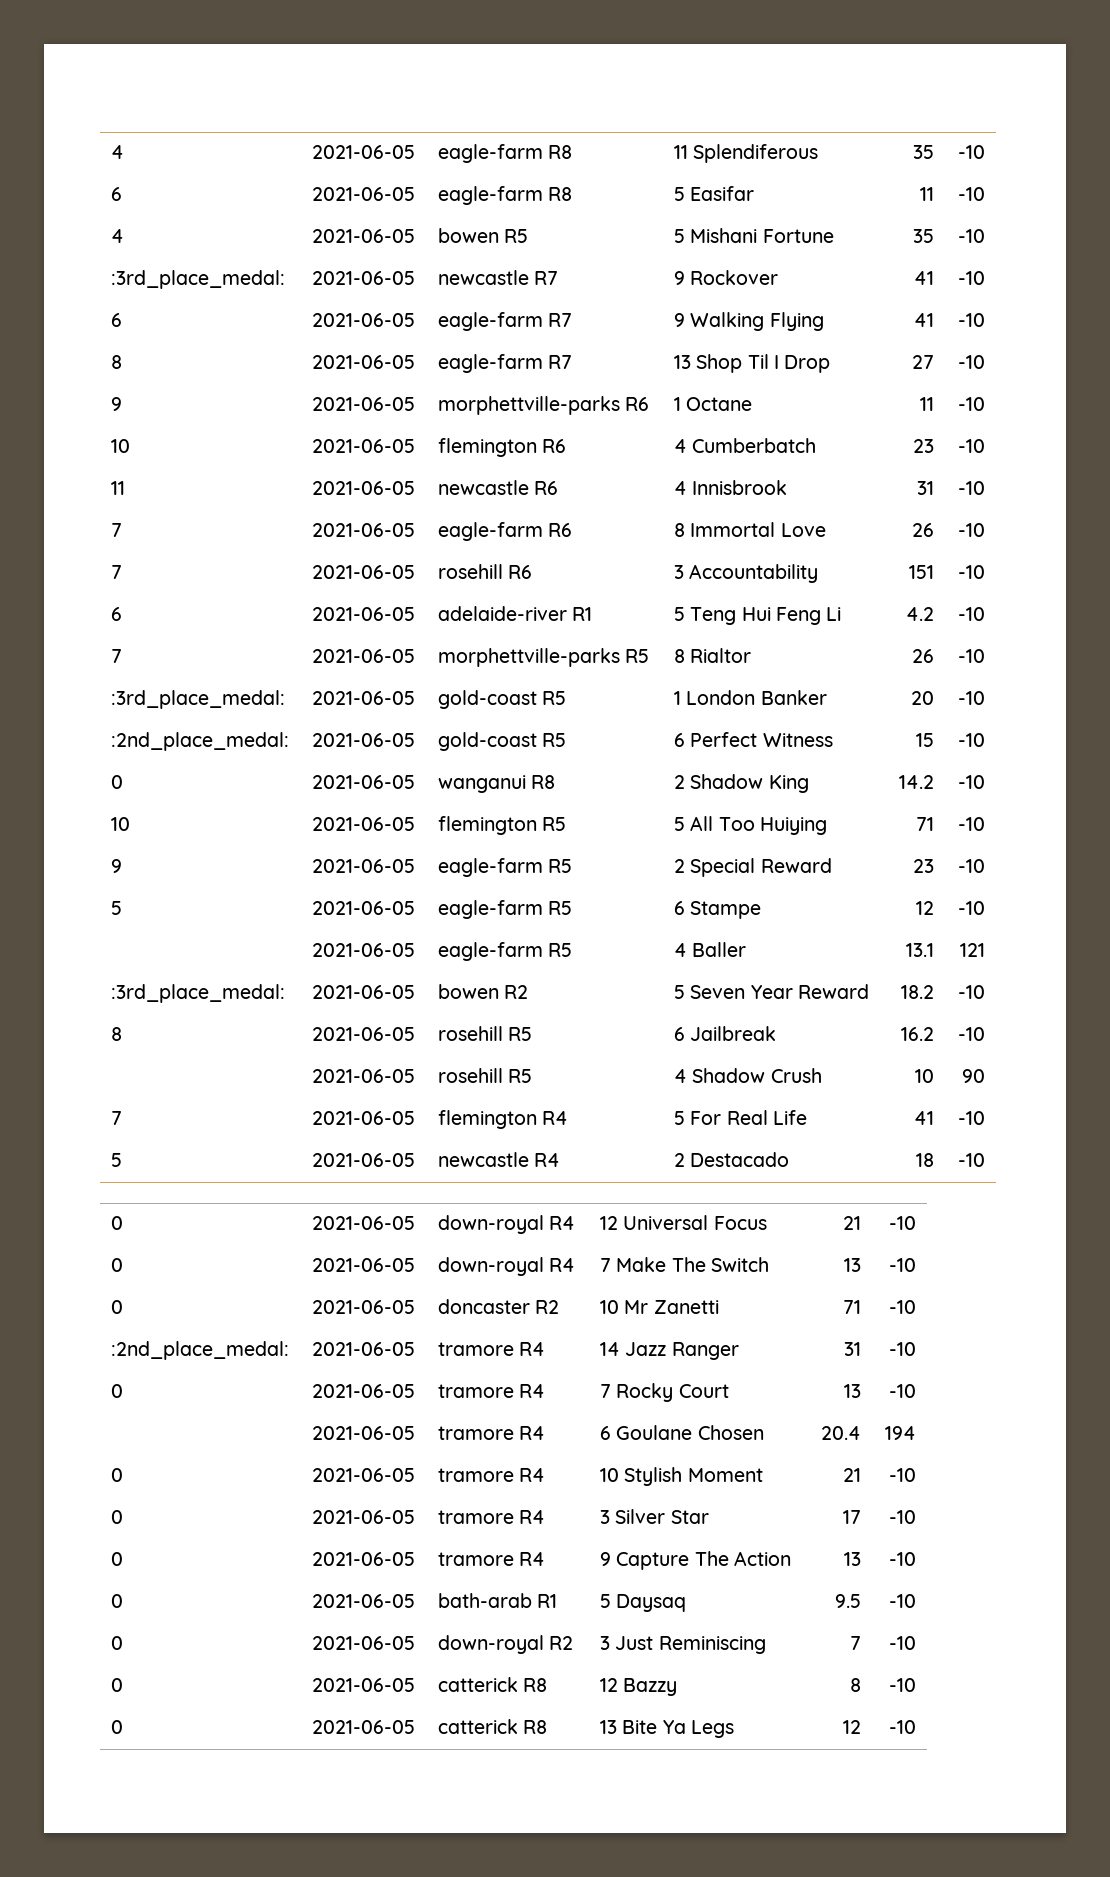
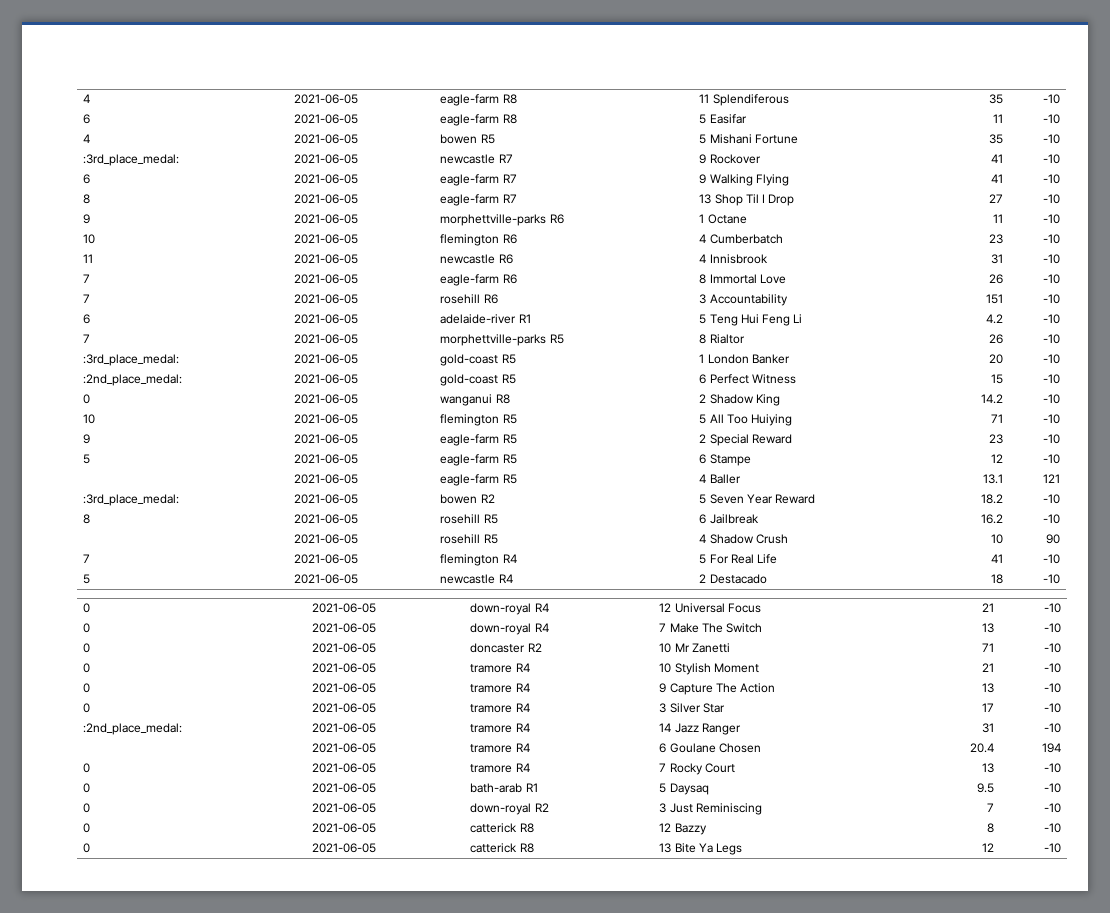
(916, 1307) none -> [83,663,91,673] [312,663,377,673] [470,663,530,673] [659,663,759,675] [981,663,994,672] [1043,663,1061,673] [83,683,91,693] [312,683,377,693] [470,683,530,693] [659,683,775,695] [981,683,994,693] [1043,683,1061,693] [83,703,91,713] [312,703,377,713] [470,703,530,713] [659,703,725,713] [981,703,994,712] [1043,703,1061,713] // 0 | 2021-06-05 | tramore R4 | 10 Stylish Moment | 21 | -10 // 0 | 2021-06-05 | tramore R4 | 9 Capture The Action | 13 | -10 // 0 | 2021-06-05 | tramore R4 | 3 Silver Star | 17 | -10
[111,1384,124,1398] [312,1384,416,1398] [438,1384,546,1398] [600,1383,729,1402] [843,1384,861,1398] [888,1384,916,1398] // 0 | 2021-06-05 | tramore R4 | 7 Rocky Court | 13 | -10 -> (1061, 728) none
[600,1467,763,1486] [842,1468,861,1482] [888,1468,916,1482] [111,1510,124,1524] [312,1510,416,1524] [438,1510,546,1524] [600,1509,709,1524] [842,1510,861,1524] [888,1510,916,1524] [111,1552,124,1566] [312,1552,416,1566] [438,1552,546,1566] [600,1551,791,1570] 10 Stylish Moment | 21 | -10 // 0 | 2021-06-05 | tramore R4 | 3 Silver Star | 17 | -10 // 0 | 2021-06-05 | tramore R4 | 9 Capture The Action -> [659,763,735,775] 7 Rocky Court

